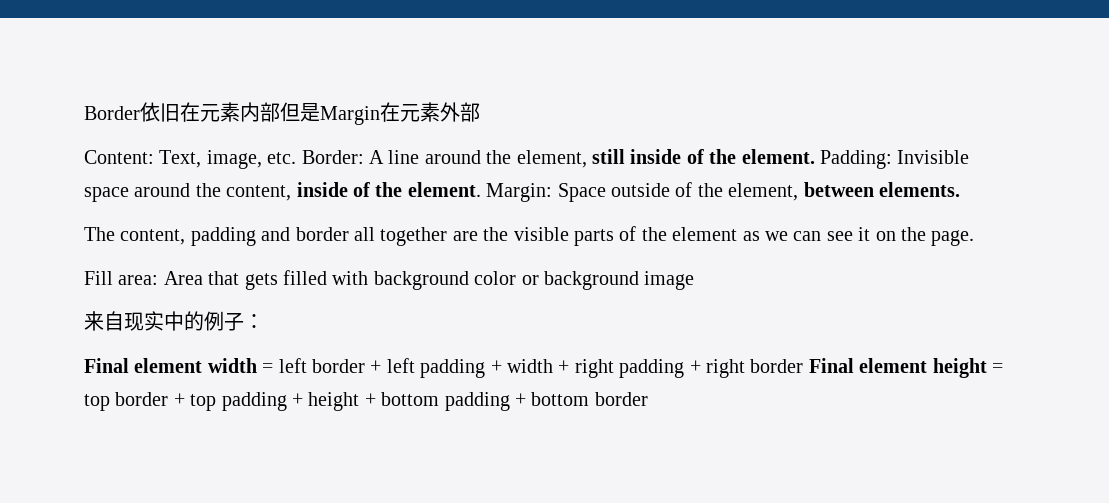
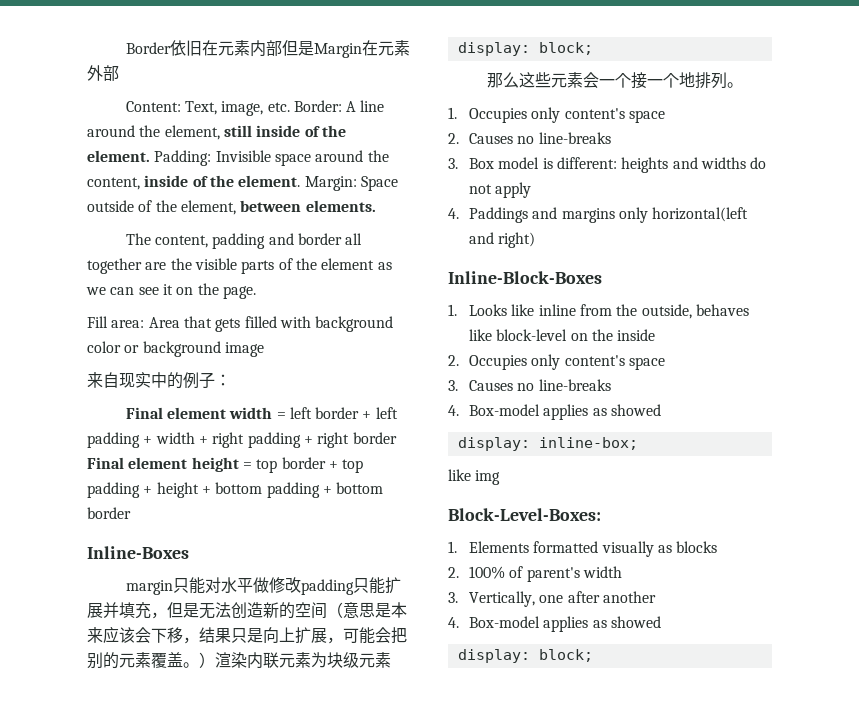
(648, 399) none -> [87,546,189,559] [125,577,401,595] [87,602,407,619] [87,626,407,644] [87,652,391,669] [457,42,593,56] [486,72,743,89] [448,107,666,123] [448,132,611,144] [448,157,767,173] [469,182,532,198] [448,207,749,223] [469,232,536,248] [448,271,602,284] [448,304,750,319] [469,329,656,341] [448,354,666,370] [448,379,611,391] [448,404,662,420] [457,437,638,451] [448,469,501,485] [448,508,601,521] [448,541,718,557] [448,566,623,582] [448,591,657,607] [448,616,662,632] [457,649,593,663] // Inline-Boxes // margin只能对水平做修改padding只能扩展并填充，但是无法创造新的空间（意思是本来应该会下移，结果只是向上扩展，可能会把别的元素覆盖。）渲染内联元素为块级元素 // display: block; // 那么这些元素会一个接一个地排列。 // 1. Occupies only content's space // 2. Causes no line-breaks // 3. Box model is different: heights and widths do not apply // 4. Paddings and margins only horizontal(left and right) // Inline-Block-Boxes // 1. Looks like inline from the outside, behaves like block-level on the inside // 2. Occupies only content's space // 3. Causes no line-breaks // 4. Box-model applies as showed // display: inline-box; // like img // Block-Level-Boxes: // 1. Elements formatted visually as blocks // 2. 100% of parent's width // 3. Vertically, one after another // 4. Box-model applies as showed // display: block;

